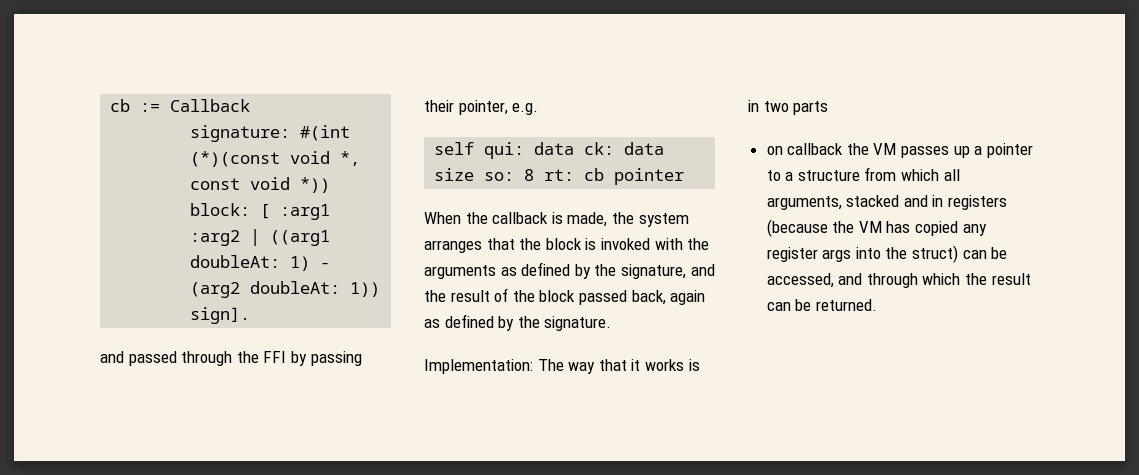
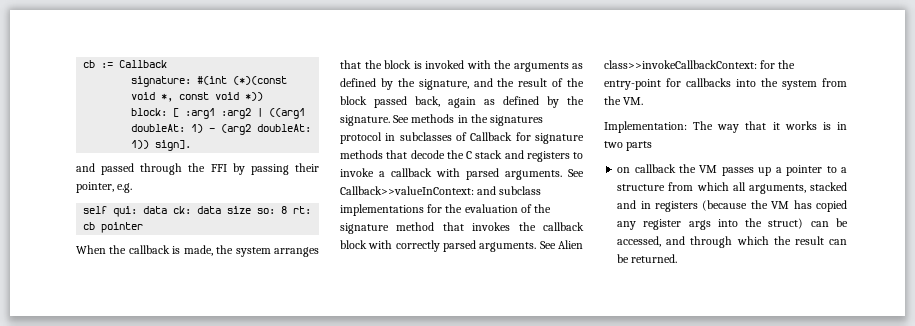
(612, 323) none -> [393,114,544,126] [340,132,584,144] [340,150,583,162] [340,168,584,180] [340,186,542,195] [340,204,552,216] [340,222,584,234] [340,240,583,252] [604,60,796,69] [604,78,847,90] [604,96,644,105] See methods in the signatures protocol in subclasses of Callback for signature methods that decode the C stack and registers to invoke a callback with parsed arguments. See Callback>>valueInContext: and subclass implementations for the evaluation of the signature method that invokes the callback block with correctly parsed arguments. See Alien class>>invokeCallbackContext: for the entry-point for callbacks into the system from the VM.

